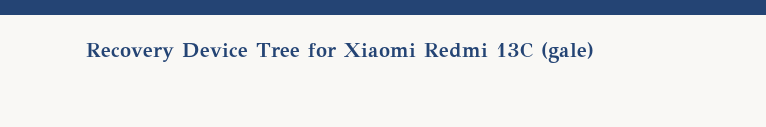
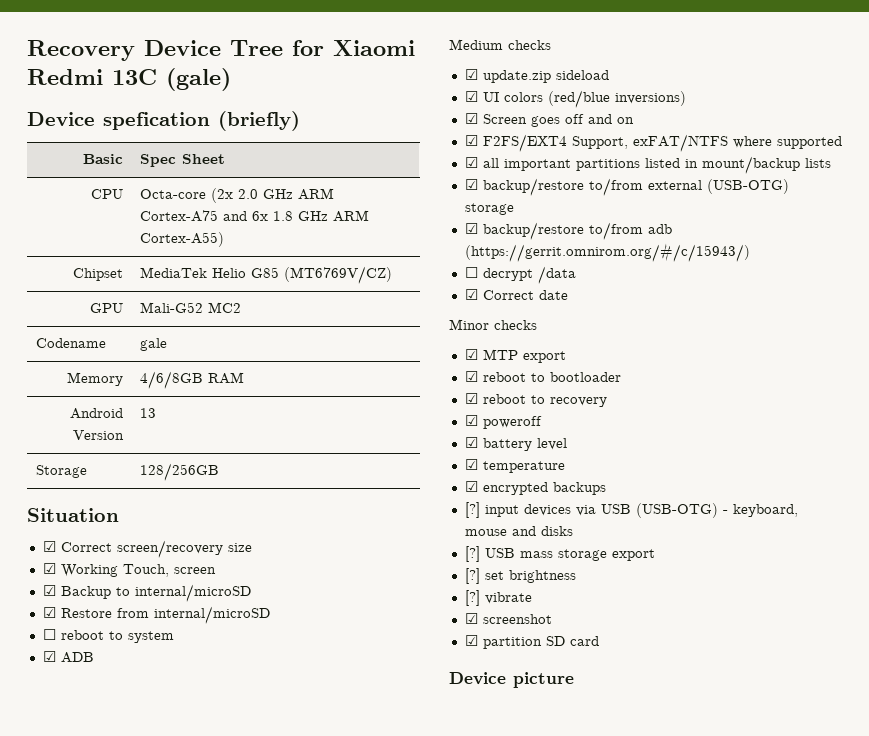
(594, 52) none -> [27,111,300,131] [82,154,123,164] [140,154,226,167] [90,189,123,199] [140,188,335,203] [140,210,370,222] [140,232,225,247] [72,268,123,281] [140,266,393,284] [89,303,123,313] [140,302,242,313] [36,338,107,348] [140,338,168,351] [66,372,123,386] [140,371,245,389] [69,408,123,419] [72,430,124,440] [140,408,157,418] [36,465,88,478] [140,463,220,481] [27,508,119,522] [42,540,252,558] [42,563,216,577] [42,584,251,602] [42,606,270,624] [42,629,174,643] [42,651,94,663] [449,39,551,50] [464,69,609,83] [464,90,686,108] [464,113,634,127] [464,134,842,152] [464,156,831,174] [464,178,789,196] [464,203,514,215] [464,222,672,240] [464,243,750,262] [464,266,576,284] [464,289,568,300] [449,319,537,330] [464,349,566,363] [464,371,621,382] [464,393,607,407] [464,415,542,429] [464,437,567,451] [464,459,565,473] [464,481,606,495] [464,502,798,518] [464,526,573,536] [464,546,655,562] [464,568,576,584] [464,590,532,606] [464,613,552,624] [464,635,599,649] [449,672,574,688] // Device spefication (briefly) // Basic | Spec Sheet // CPU | Octa-core (2x 2.0 GHz ARM Cortex-A75 and 6x 1.8 GHz ARM Cortex-A55) // Chipset | MediaTek Helio G85 (MT6769V/CZ) // GPU | Mali-G52 MC2 // Codename | gale // Memory | 4/6/8GB RAM // Android Version | 13 // Storage | 128/256GB // Situation // ☑ Correct screen/recovery size // ☑ Working Touch, screen // ☑ Backup to internal/microSD // ☑ Restore from internal/microSD // ☐ reboot to system // ☑ ADB // Medium checks // ☑ update.zip sideload // ☑ UI colors (red/blue inversions) // ☑ Screen goes off and on // ☑ F2FS/EXT4 Support, exFAT/NTFS where supported // ☑ all important partitions listed in mount/backup lists // ☑ backup/restore to/from external (USB-OTG) storage // ☑ backup/restore to/from adb (https://gerrit.omnirom.org/#/c/15943/) // ☐ decrypt /data // ☑ Correct date // Minor checks // ☑ MTP export // ☑ reboot to bootloader // ☑ reboot to recovery // ☑ poweroff // ☑ battery level // ☑ temperature // ☑ encrypted backups // [?] input devices via USB (USB-OTG) - keyboard, mouse and disks // [?] USB mass storage export // [?] set brightness // [?] vibrate // ☑ screenshot // ☑ partition SD card // Device picture

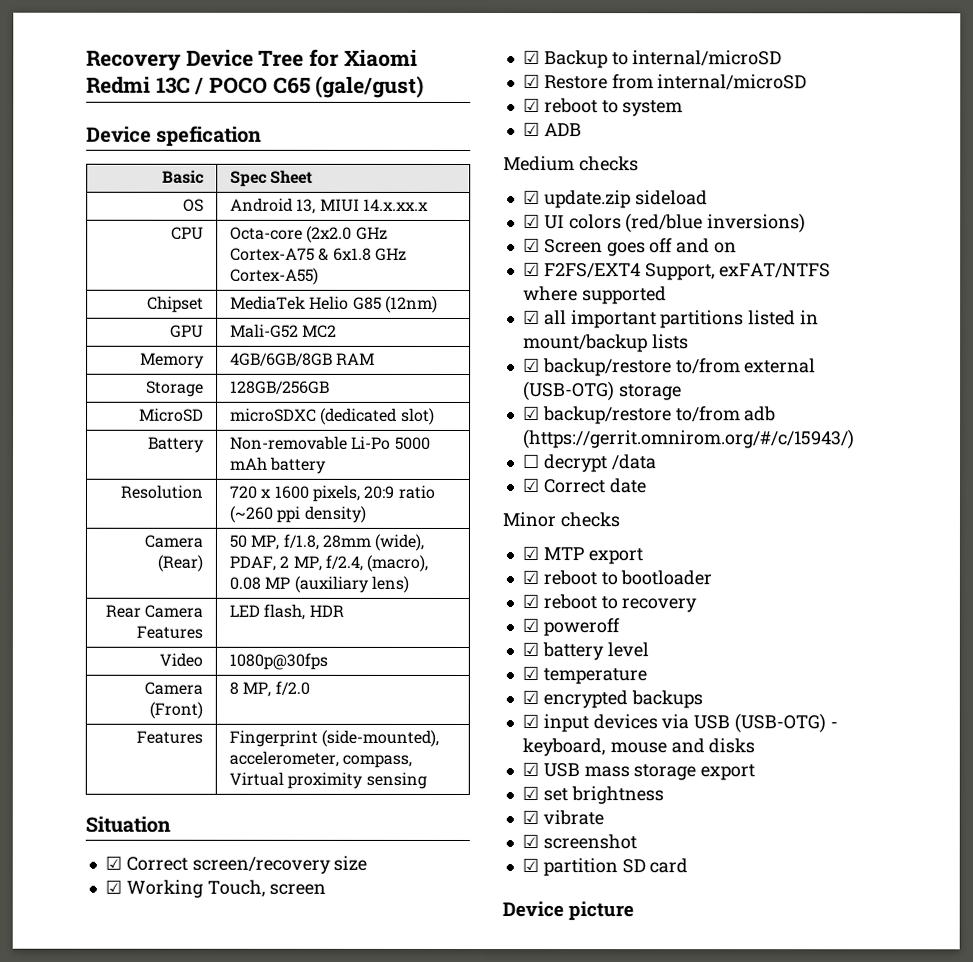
[166,68,231,91] (gale) -> [194,75,425,98] / POCO C65 (gale/gust)
[218,111,300,131] (briefly) -> (263, 136) none
[90,189,123,199] [140,188,335,203] [140,210,370,222] CPU | Octa-core (2x 2.0 GHz ARM Cortex-A75 and 6x 1.8 GHz ARM -> [182,198,204,212] [230,197,430,214] [170,226,204,240] [230,225,388,243] [230,247,408,261] OS | Android 13, MIUI 14.x.xx.x // CPU | Octa-core (2x2.0 GHz Cortex-A75 & 6x1.8 GHz
[284,266,393,284] (MT6769V/CZ) -> [385,295,439,313] (12nm)
[36,338,107,348] [140,338,168,351] // Codename | gale -> (338, 331) none
[140,371,204,389] 4/6/8GB -> [230,352,334,366] 4GB/6GB/8GB
[69,408,123,419] [72,430,124,440] [140,408,157,418] [36,465,88,478] [140,463,220,481] Android Version | 13 // Storage | 128/256GB -> [145,380,204,397] [230,380,331,394] [138,407,204,422] [230,407,435,425] [147,436,205,453] [230,435,431,450] [230,456,328,474] [119,484,203,499] [229,484,435,502] [229,505,366,523] [143,534,203,548] [156,554,203,572] [229,533,425,551] [229,554,429,572] [229,575,410,593] [104,604,203,618] [135,625,203,639] [229,603,344,620] [158,652,203,667] [229,652,329,670] [143,681,203,695] [148,701,203,719] [229,680,310,697] [135,730,203,744] [229,729,440,747] [229,750,413,768] [229,771,427,789] Storage | 128GB/256GB // MicroSD | microSDXC (dedicated slot) // Battery | Non-removable Li-Po 5000 mAh battery // Resolution | 720 x 1600 pixels, 20:9 ratio (~260 ppi density) // Camera (Rear) | 50 MP, f/1.8, 28mm (wide), PDAF, 2 MP, f/2.4, (macro), 0.08 MP (auxiliary lens) // Rear Camera Features | LED flash, HDR // Video | 1080p@30fps // Camera (Front) | 8 MP, f/2.0 // Features | Fingerprint (side-mounted), accelerometer, compass, Virtual proximity sensing
[42,629,56,640] ☐ -> [522,98,540,113] ☑
[464,502,480,518] [?] -> [521,714,539,729] ☑
[464,546,480,562] [?] -> [521,762,539,777] ☑
[464,568,480,584] [?] -> [521,786,539,801] ☑
[464,590,480,606] [?] -> [521,810,539,825] ☑

